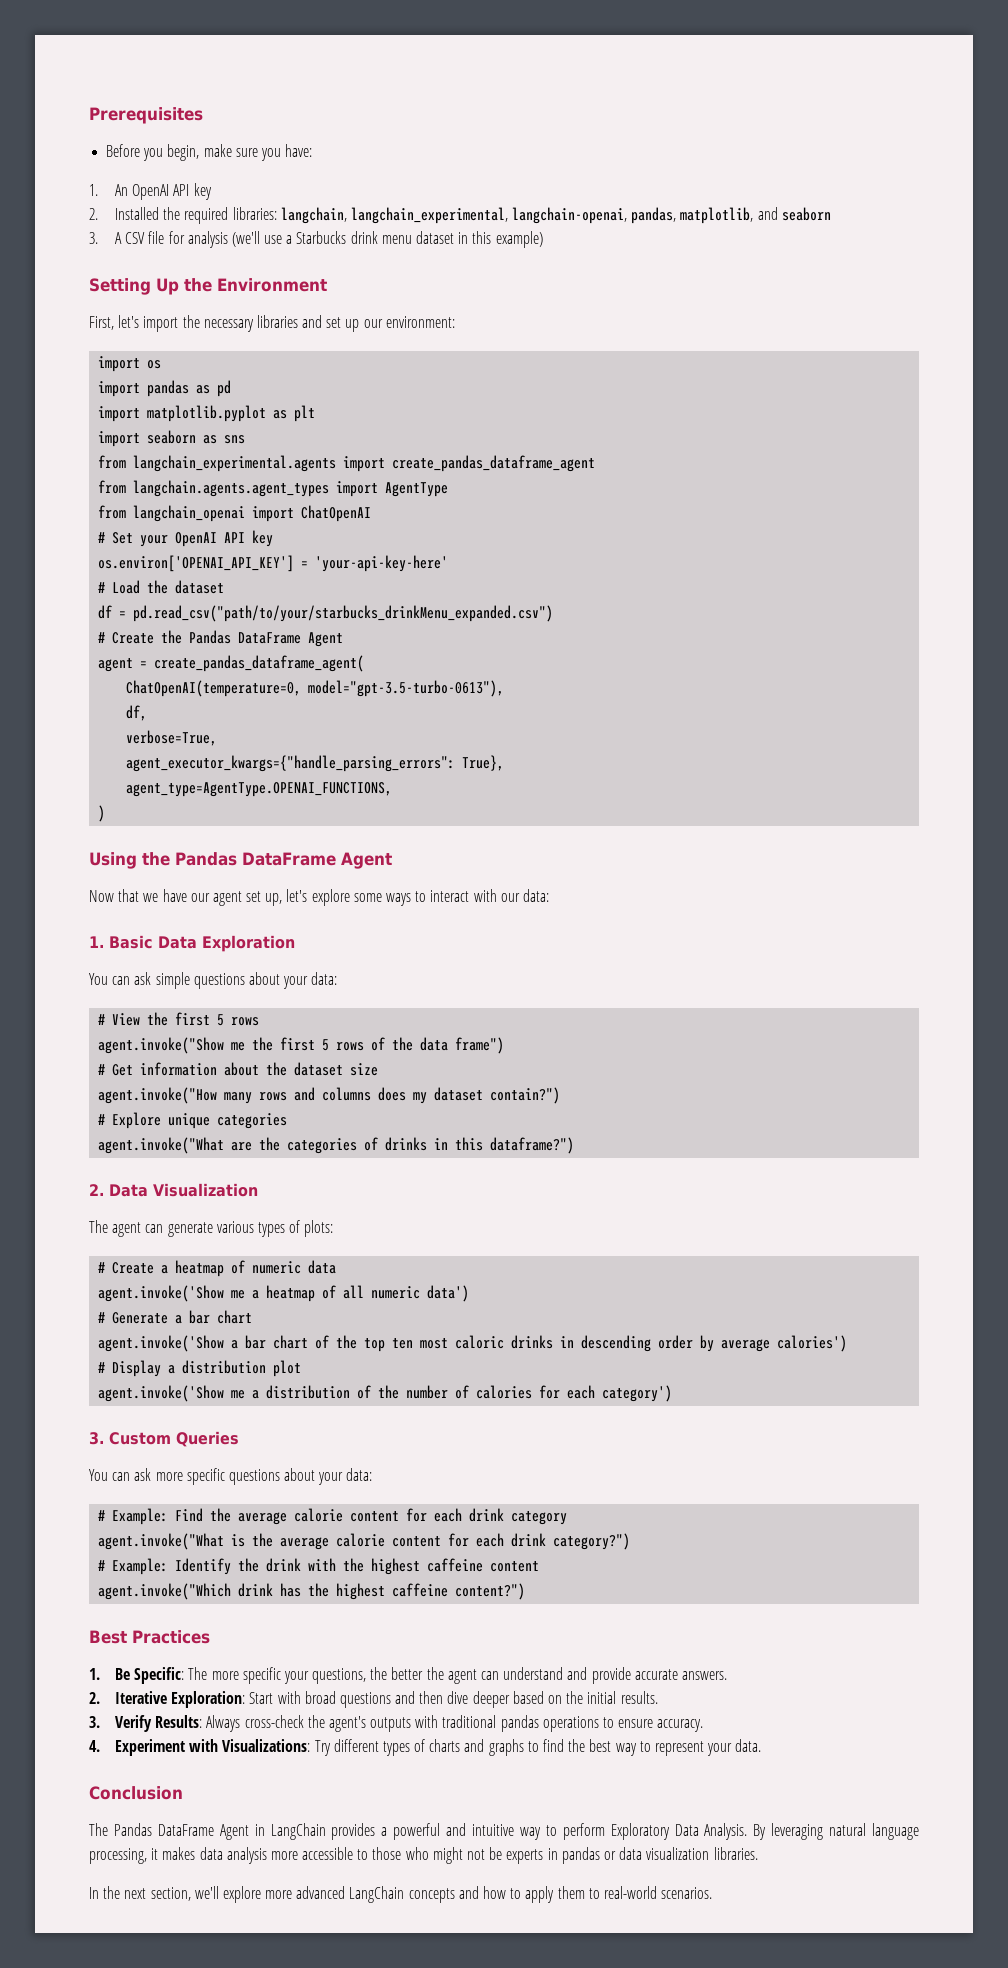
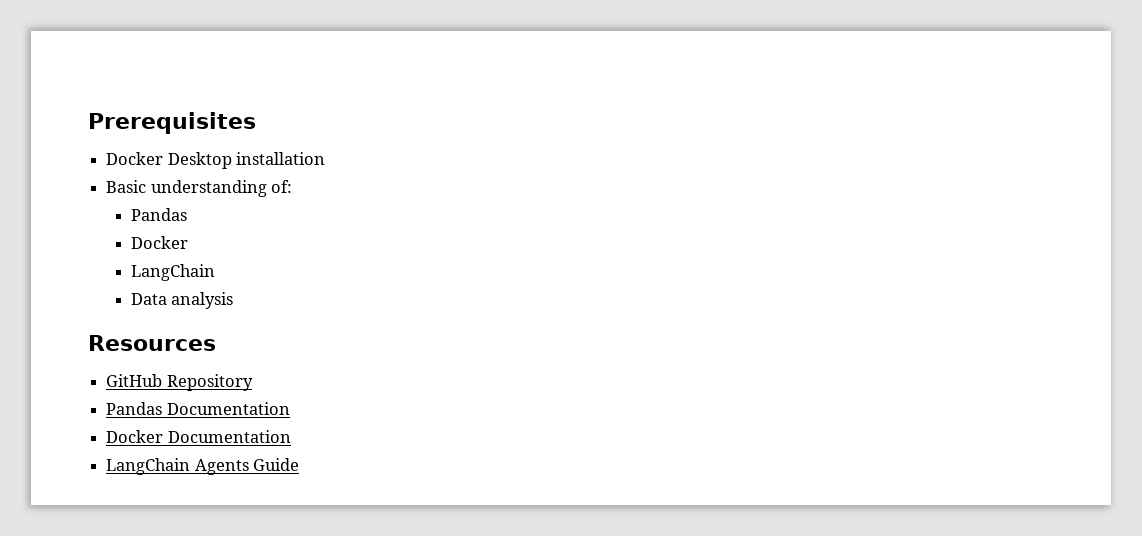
[106,144,313,161] [89,183,212,200] [89,207,831,224] [89,231,543,248] [89,278,327,295] [89,315,455,332] [98,356,162,372] [98,380,232,397] [98,405,316,422] [98,430,246,447] [98,455,596,472] [98,480,449,497] [98,505,372,522] [98,530,274,547] [98,555,449,572] [98,580,225,594] [98,605,554,622] [98,630,344,647] [98,655,365,672] [126,680,505,697] [126,705,148,721] [126,730,218,746] [126,755,505,772] [126,782,393,797] [98,805,106,822] [89,852,392,869] [89,889,549,906] [89,935,295,952] [89,972,338,989] [98,1012,260,1026] [98,1037,505,1054] [98,1062,379,1076] [98,1087,561,1104] [98,1112,288,1129] [98,1137,575,1154] [89,1183,258,1197] [89,1220,334,1237] [98,1260,337,1277] [98,1285,470,1302] [98,1310,253,1324] [98,1335,848,1352] [98,1360,302,1377] [98,1385,673,1402] [89,1431,239,1447] [89,1468,373,1485] [98,1508,568,1525] [98,1533,631,1550] [98,1558,540,1575] [98,1583,526,1600] [89,1630,210,1644] [89,1667,727,1684] [89,1691,658,1708] [89,1715,704,1732] [89,1739,762,1756] [89,1786,183,1800] [89,1823,919,1840] [89,1847,758,1864] [89,1886,713,1903] Before you begin, make sure you have: // 1. An OpenAI API key // 2. Installed the required libraries: langchain, langchain_experimental, langchain-openai, pandas, matplotlib, and seaborn // 3. A CSV file for analysis (we'll use a Starbucks drink menu dataset in this example) // Setting Up the Environment // First, let's import the necessary libraries and set up our environment: // import os // import pandas as pd // import matplotlib.pyplot as plt // import seaborn as sns // from langchain_experimental.agents import create_pandas_dataframe_agent // from langchain.agents.agent_types import AgentType // from langchain_openai import ChatOpenAI // # Set your OpenAI API key // os.environ['OPENAI_API_KEY'] = 'your-api-key-here' // # Load the dataset // df = pd.read_csv("path/to/your/starbucks_drinkMenu_expanded.csv") // # Create the Pandas DataFrame Agent // agent = create_pandas_dataframe_agent( // ChatOpenAI(temperature=0, model="gpt-3.5-turbo-0613"), // df, // verbose=True, // agent_executor_kwargs={"handle_parsing_errors": True}, // agent_type=AgentType.OPENAI_FUNCTIONS, // ) // Using the Pandas DataFrame Agent // Now that we have our agent set up, let's explore some ways to interact with our data: // 1. Basic Data Exploration // You can ask simple questions about your data: // # View the first 5 rows // agent.invoke("Show me the first 5 rows of the data frame") // # Get information about the dataset size // agent.invoke("How many rows and columns does my dataset contain?") // # Explore unique categories // agent.invoke("What are the categories of drinks in this dataframe?") // 2. Data Visualization // The agent can generate various types of plots: // # Create a heatmap of numeric data // agent.invoke('Show me a heatmap of all numeric data') // # Generate a bar chart // agent.invoke('Show a bar chart of the top ten most caloric drinks in descending order by average calories') // # Display a distribution plot // agent.invoke('Show me a distribution of the number of calories for each category') // 3. Custom Queries // You can ask more specific questions about your data: // # Example: Find the average calorie content for each drink category // agent.invoke("What is the average calorie content for each drink category?") // # Example: Identify the drink with the highest caffeine content // agent.invoke("Which drink has the highest caffeine content?") // Best Practices // 1. Be Specific: The more specific your questions, the better the agent can understand and provide accurate answers. // 2. Iterative Exploration: Start with broad questions and then dive deeper based on the initial results. // 3. Verify Results: Always cross-check the agent's outputs with traditional pandas operations to ensure accuracy. // 4. Experiment with Visualizations: Try different types of charts and graphs to find the best way to represent your data. // Conclusion // The Pandas DataFrame Agent in LangChain provides a powerful and intuitive way to perform Exploratory Data Analysis. By leveraging natural language processing, it makes data analysis more accessible to those who might not be experts in pandas or data visualization libraries. // In the next section, we'll explore more advanced LangChain concepts and how to apply them to real-world scenarios. -> [106,152,326,169] [106,180,293,197] [130,208,187,221] [130,236,188,249] [130,264,215,281] [130,292,234,309] [88,335,216,351] [106,374,253,391] [106,402,290,415] [106,430,291,443] [106,458,300,475] Docker Desktop installation // Basic understanding of: // Pandas // Docker // LangChain // Data analysis // Resources // GitHub Repository // Pandas Documentation // Docker Documentation // LangChain Agents Guide

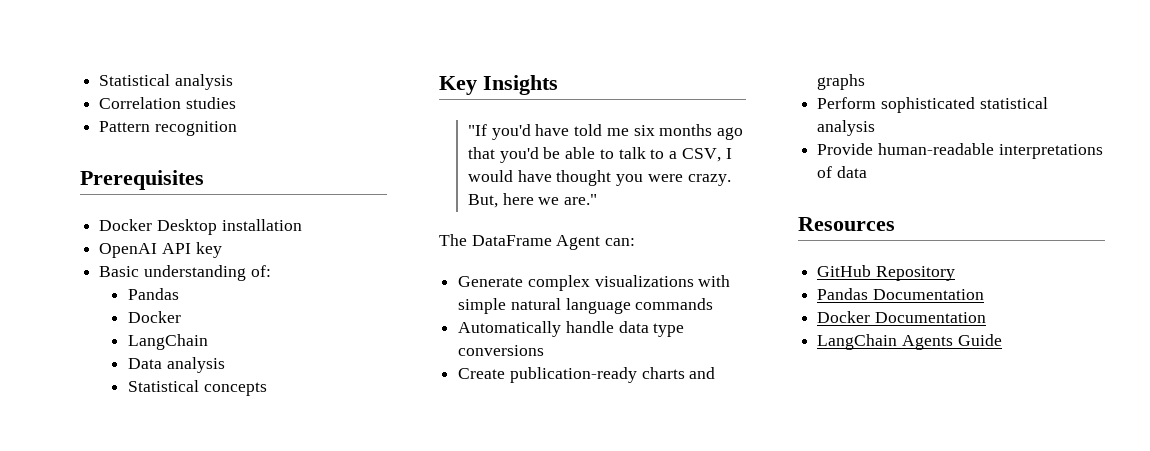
(88, 123) none -> [99,74,233,90] [99,97,236,109] [99,121,237,136] Statistical analysis // Correlation studies // Pattern recognition //
(326, 158) none -> [99,242,222,258] // OpenAI API key
(234, 300) none -> [128,380,267,396] [439,75,558,95] [467,124,744,140] [467,147,732,163] [467,170,731,186] [467,193,598,208] [439,234,636,250] [458,275,731,291] [458,298,714,314] [458,321,685,337] [458,345,545,356] [458,367,716,383] [817,74,866,90] [817,97,1048,113] [817,120,876,136] [817,143,1103,159] [817,166,867,178] // Statistical concepts // Key Insights // "If you'd have told me six months ago that you'd be able to talk to a CSV, I would have thought you were crazy. But, here we are." // The DataFrame Agent can: // Generate complex visualizations with simple natural language commands // Automatically handle data type conversions // Create publication-ready charts and graphs // Perform sophisticated statistical analysis // Provide human-readable interpretations of data

